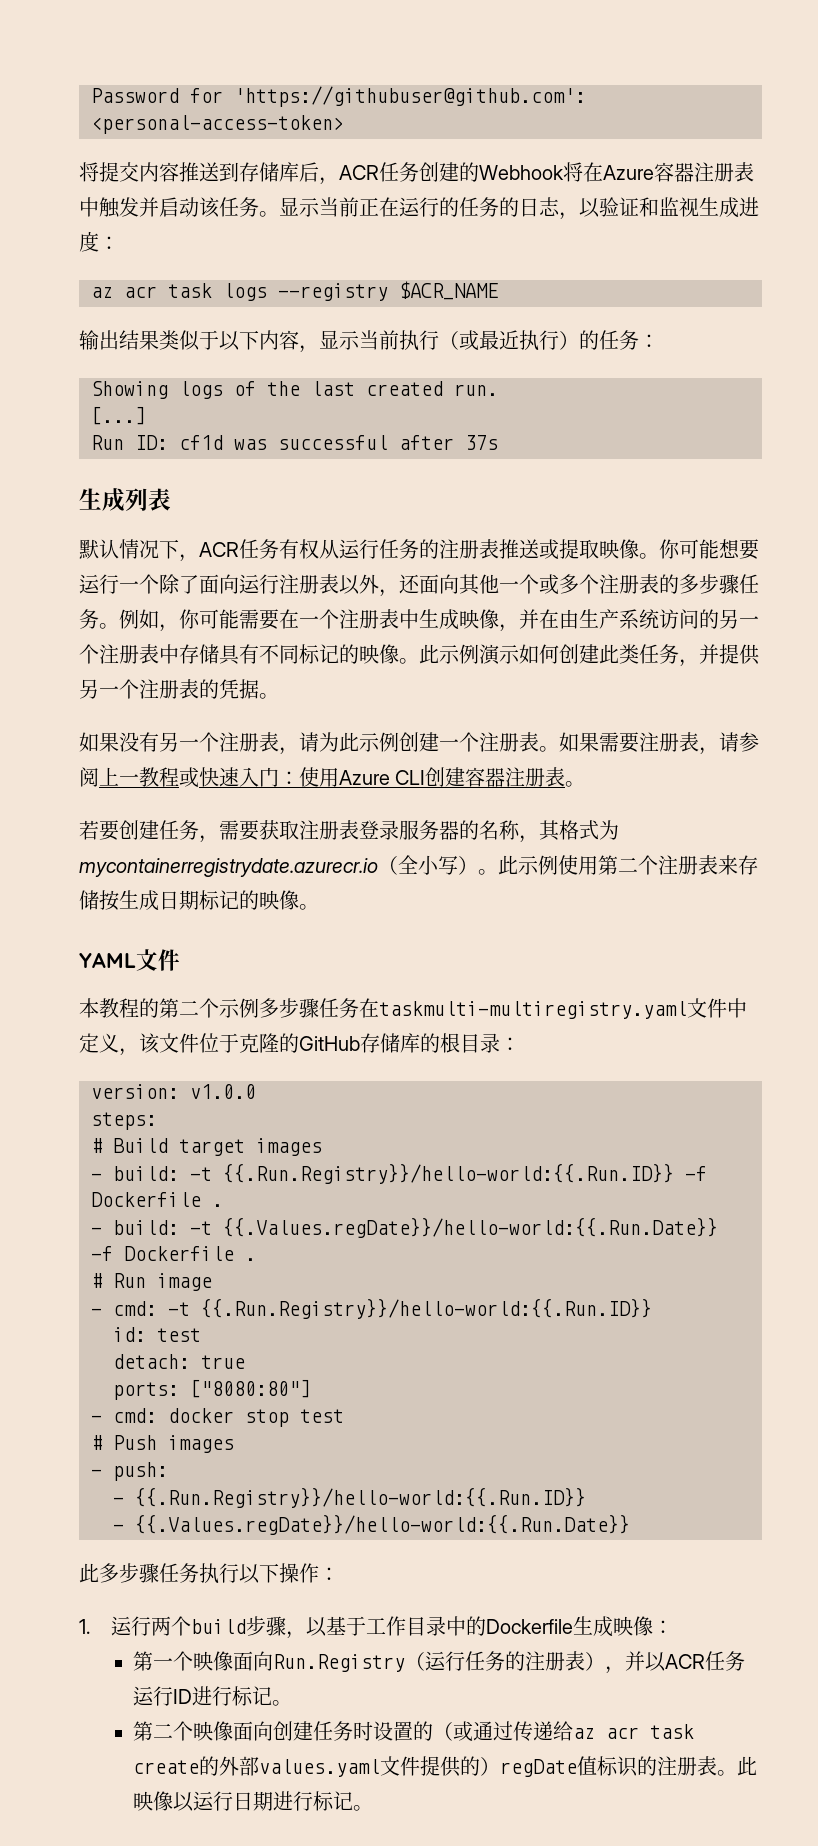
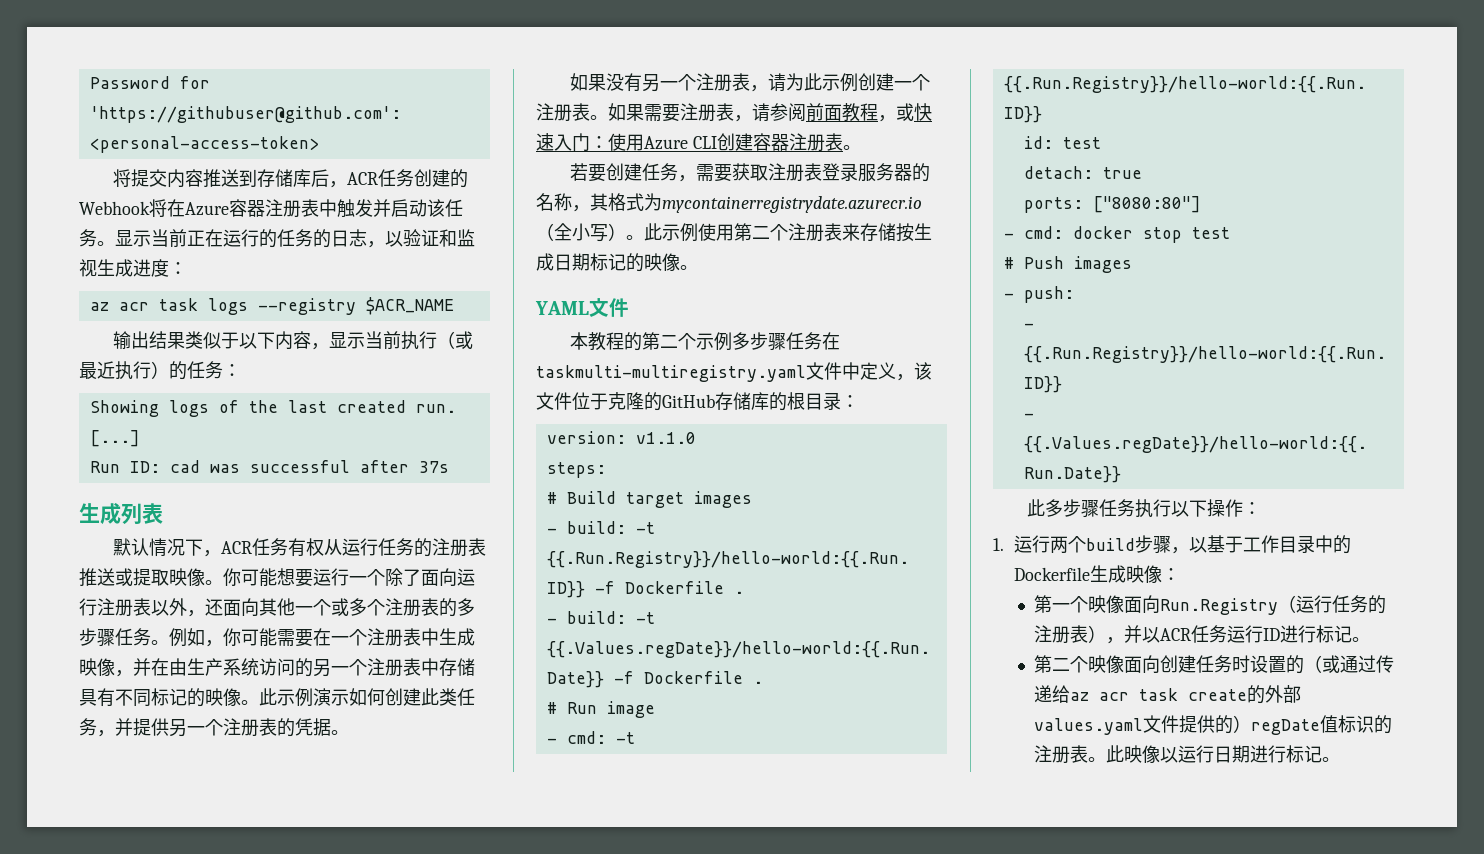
[179,435,223,450] cf1d -> [169,460,200,473] cad
[99,767,179,787] 上一教程 -> [806,103,896,122] 前面教程，
[190,1084,256,1099] v1.0.0 -> [635,432,696,444] v1.1.0

